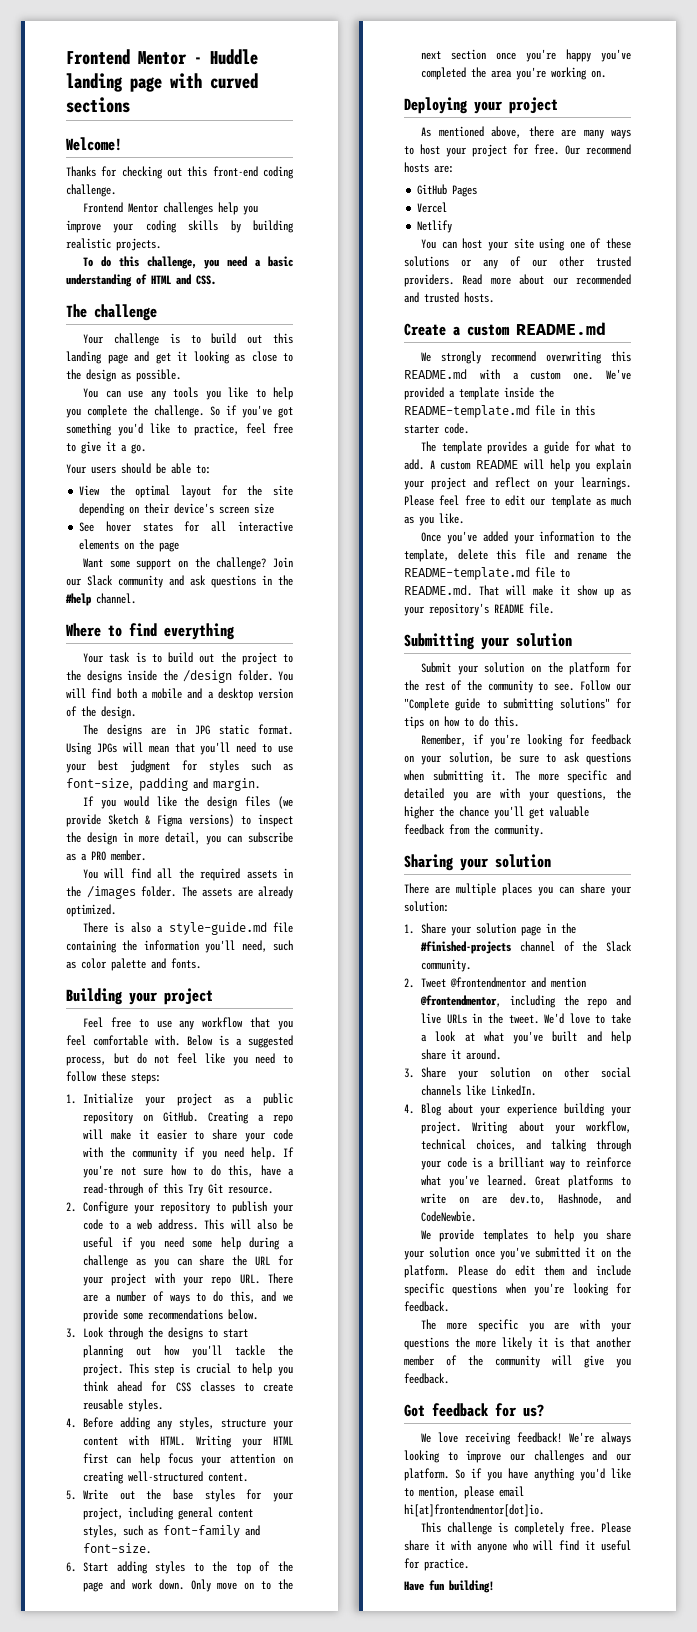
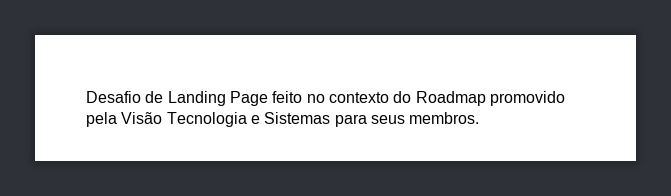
[66,49,258,65] [66,73,258,92] [66,97,130,113] [66,137,122,151] [66,166,294,179] [66,184,116,197] [83,202,259,215] [66,220,294,233] [66,238,161,251] [83,256,294,269] [66,274,216,287] [66,304,157,321] [83,333,293,346] [66,351,293,364] [66,369,181,382] [83,387,293,400] [66,405,293,418] [66,423,293,436] [66,441,146,454] [66,463,211,474] [79,485,293,498] [79,503,275,516] [79,521,293,532] [79,539,180,552] [83,557,293,570] [66,575,293,588] [65,593,136,606] [66,623,235,640] [83,652,293,665] [66,670,293,683] [66,688,293,701] [66,706,136,719] [83,724,293,737] [66,742,293,755] [66,760,293,773] [66,778,260,791] [83,796,293,809] [66,814,293,827] [66,832,293,845] [66,850,146,861] [83,868,293,881] [66,886,293,899] [66,904,116,917] [83,922,293,935] [66,940,293,953] [66,958,201,971] [66,988,213,1005] [83,1017,293,1030] [66,1035,293,1048] [66,1053,293,1066] [66,1071,161,1084] [66,1093,293,1106] [83,1111,293,1124] [83,1129,293,1142] [83,1147,294,1160] [83,1165,294,1178] [83,1183,274,1196] [66,1201,294,1214] [83,1219,293,1230] [83,1237,295,1250] [83,1255,294,1268] [83,1273,293,1286] [83,1291,293,1304] [83,1309,259,1322] [66,1327,249,1340] [83,1345,293,1358] [83,1363,293,1376] [83,1381,293,1392] [83,1399,164,1412] [66,1417,294,1430] [83,1435,293,1448] [83,1453,293,1466] [83,1471,249,1484] [66,1489,294,1502] [83,1507,254,1520] [83,1525,261,1538] [83,1543,152,1554] [66,1561,294,1574] [83,1579,293,1592] [421,49,631,62] [421,67,607,80] [404,97,558,114] [421,126,631,139] [404,144,631,157] [404,162,454,173] [417,184,478,197] [417,202,448,213] [417,220,453,233] [421,238,631,251] [404,256,631,269] [404,274,631,287] [404,292,494,303] [404,322,606,336] [421,351,631,364] [404,369,631,380] [404,387,554,400] [404,405,595,418] [404,423,469,434] [421,441,631,454] [404,459,631,472] [404,477,631,490] [404,495,631,508] [404,513,464,526] [421,531,631,544] [404,549,631,562] [404,567,570,580] [404,585,631,598] [404,603,554,616] [404,633,572,650] [421,662,632,675] [404,680,632,693] [404,698,632,711] [404,716,519,729] [421,734,632,747] [404,752,631,765] [404,770,631,783] [404,788,631,801] [404,806,589,819] [404,824,544,837] [404,854,551,871] [404,883,632,896] [404,901,449,912] [404,923,577,936] [420,941,632,954] [421,959,472,972] [404,977,587,988] [420,995,631,1008] [421,1013,631,1024] [421,1031,631,1044] [421,1049,502,1060] [404,1067,631,1080] [421,1085,537,1096] [404,1103,632,1116] [421,1121,631,1134] [421,1139,631,1152] [421,1157,631,1170] [421,1175,631,1188] [421,1193,631,1205] [421,1211,477,1222] [421,1229,631,1242] [404,1247,631,1260] [404,1265,631,1278] [404,1283,632,1296] [404,1301,449,1312] [421,1319,632,1332] [404,1337,632,1350] [404,1355,631,1368] [404,1373,449,1384] [404,1403,544,1417] [421,1432,631,1445] [404,1450,632,1463] [404,1468,631,1481] [404,1486,524,1499] [404,1504,544,1517] [421,1522,631,1535] [404,1540,631,1553] [404,1558,469,1571] [404,1580,494,1593] Frontend Mentor - Huddle landing page with curved sections // Welcome! // Thanks for checking out this front-end coding challenge. // Frontend Mentor challenges help you improve your coding skills by building realistic projects. // To do this challenge, you need a basic understanding of HTML and CSS. // The challenge // Your challenge is to build out this landing page and get it looking as close to the design as possible. // You can use any tools you like to help you complete the challenge. So if you've got something you'd like to practice, feel free to give it a go. // Your users should be able to: // View the optimal layout for the site depending on their device's screen size // See hover states for all interactive elements on the page // Want some support on the challenge? Join our Slack community and ask questions in the #help channel. // Where to find everything // Your task is to build out the project to the designs inside the /design folder. You will find both a mobile and a desktop version of the design. // The designs are in JPG static format. Using JPGs will mean that you'll need to use your best judgment for styles such as font-size, padding and margin. // If you would like the design files (we provide Sketch & Figma versions) to inspect the design in more detail, you can subscribe as a PRO member. // You will find all the required assets in the /images folder. The assets are already optimized. // There is also a style-guide.md file containing the information you'll need, such as color palette and fonts. // Building your project // Feel free to use any workflow that you feel comfortable with. Below is a suggested process, but do not feel like you need to follow these steps: // 1. Initialize your project as a public repository on GitHub. Creating a repo will make it easier to share your code with the community if you need help. If you're not sure how to do this, have a read-through of this Try Git resource. // 2. Configure your repository to publish your code to a web address. This will also be useful if you need some help during a challenge as you can share the URL for your project with your repo URL. There are a number of ways to do this, and we provide some recommendations below. // 3. Look through the designs to start planning out how you'll tackle the project. This step is crucial to help you think ahead for CSS classes to create reusable styles. // 4. Before adding any styles, structure your content with HTML. Writing your HTML first can help focus your attention on creating well-structured content. // 5. Write out the base styles for your project, including general content styles, such as font-family and font-size. // 6. Start adding styles to the top of the page and work down. Only move on to the next section once you're happy you've completed the area you're working on. // Deploying your project // As mentioned above, there are many ways to host your project for free. Our recommend hosts are: // GitHub Pages // Vercel // Netlify // You can host your site using one of these solutions or any of our other trusted providers. Read more about our recommended and trusted hosts. // Create a custom README.md // We strongly recommend overwriting this README.md with a custom one. We've provided a template inside the README-template.md file in this starter code. // The template provides a guide for what to add. A custom README will help you explain your project and reflect on your learnings. Please feel free to edit our template as much as you like. // Once you've added your information to the template, delete this file and rename the README-template.md file to README.md. That will make it show up as your repository's README file. // Submitting your solution // Submit your solution on the platform for the rest of the community to see. Follow our "Complete guide to submitting solutions" for tips on how to do this. // Remember, if you're looking for feedback on your solution, be sure to ask questions when submitting it. The more specific and detailed you are with your questions, the higher the chance you'll get valuable feedback from the community. // Sharing your solution // There are multiple places you can share your solution: // 1. Share your solution page in the #finished-projects channel of the Slack community. // 2. Tweet @frontendmentor and mention @frontendmentor, including the repo and live URLs in the tweet. We'd love to take a look at what you've built and help share it around. // 3. Share your solution on other social channels like LinkedIn. // 4. Blog about your experience building your project. Writing about your workflow, technical choices, and talking through your code is a brilliant way to reinforce what you've learned. Great platforms to write on are dev.to, Hashnode, and CodeNewbie. // We provide templates to help you share your solution once you've submitted it on the platform. Please do edit them and include specific questions when you're looking for feedback. // The more specific you are with your questions the more likely it is that another member of the community will give you feedback. // Got feedback for us? // We love receiving feedback! We're always looking to improve our challenges and our platform. So if you have anything you'd like to mention, please email hi[at]frontendmentor[dot]io. // This challenge is completely free. Please share it with anyone who will find it useful for practice. // Have fun building! -> [86,91,565,106] [86,112,480,127] Desafio de Landing Page feito no contexto do Roadmap promovido pela Visão Tecnologia e Sistemas para seus membros.

